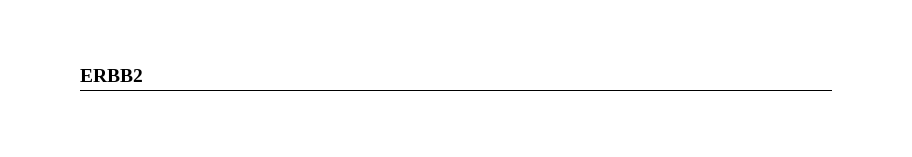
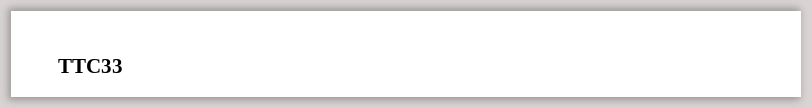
[80,69,143,82] ERBB2 -> [58,59,123,73] TTC33

